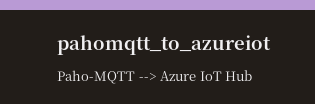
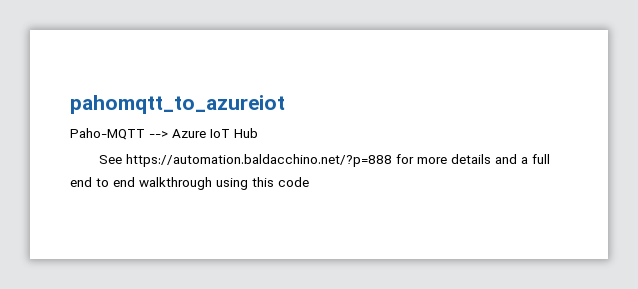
(253, 75) none -> [98,154,550,167] [70,177,309,190] // See https://automation.baldacchino.net/?p=888 for more details and a full end to end walkthrough using this code

